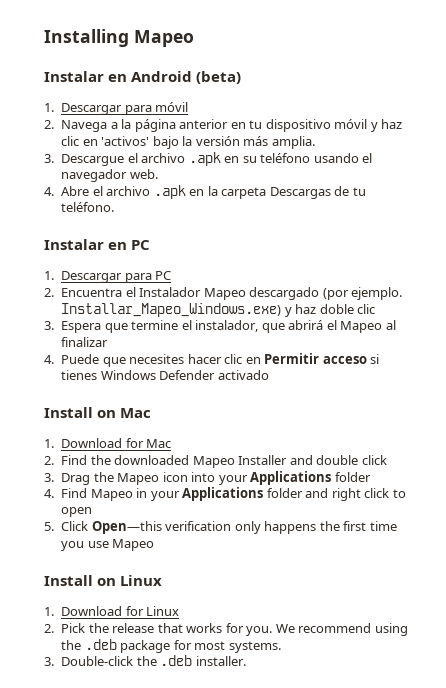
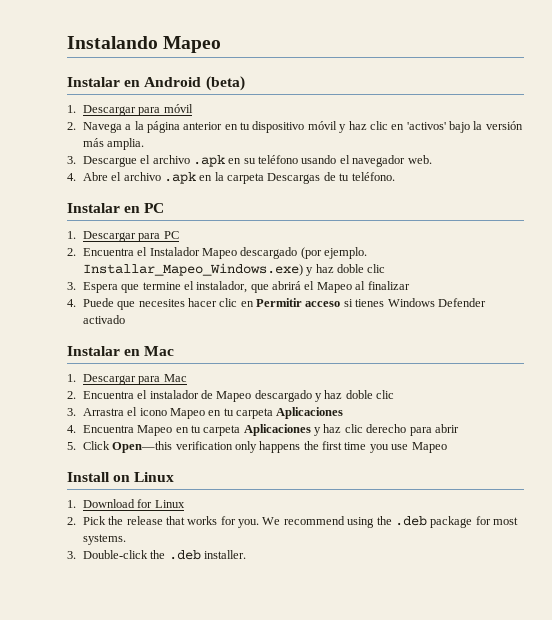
[44,29,129,47] Installing -> [67,36,158,49] Instalando
[44,407,117,418] Install on -> [67,346,141,356] Instalar en
[61,438,144,448] Download for -> [82,374,161,385] Descargar para
[61,455,387,468] [44,471,371,485] [44,487,406,501] [61,507,93,517] Find the downloaded Mapeo Installer and double click // 3. Drag the Mapeo icon into your Applications folder // 4. Find Mapeo in your Applications folder and right click to open -> [82,390,395,402] [67,407,344,419] [67,424,459,436] Encuentra el instalador de Mapeo descargado y haz doble clic // 3. Arrastra el icono Mapeo en tu carpeta Aplicaciones // 4. Encuentra Mapeo en tu carpeta Aplicaciones y haz clic derecho para abrir

